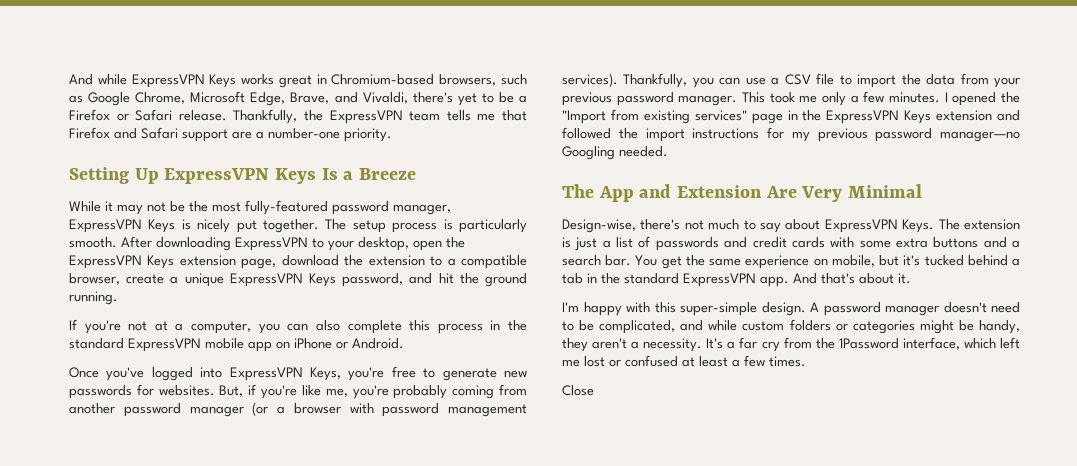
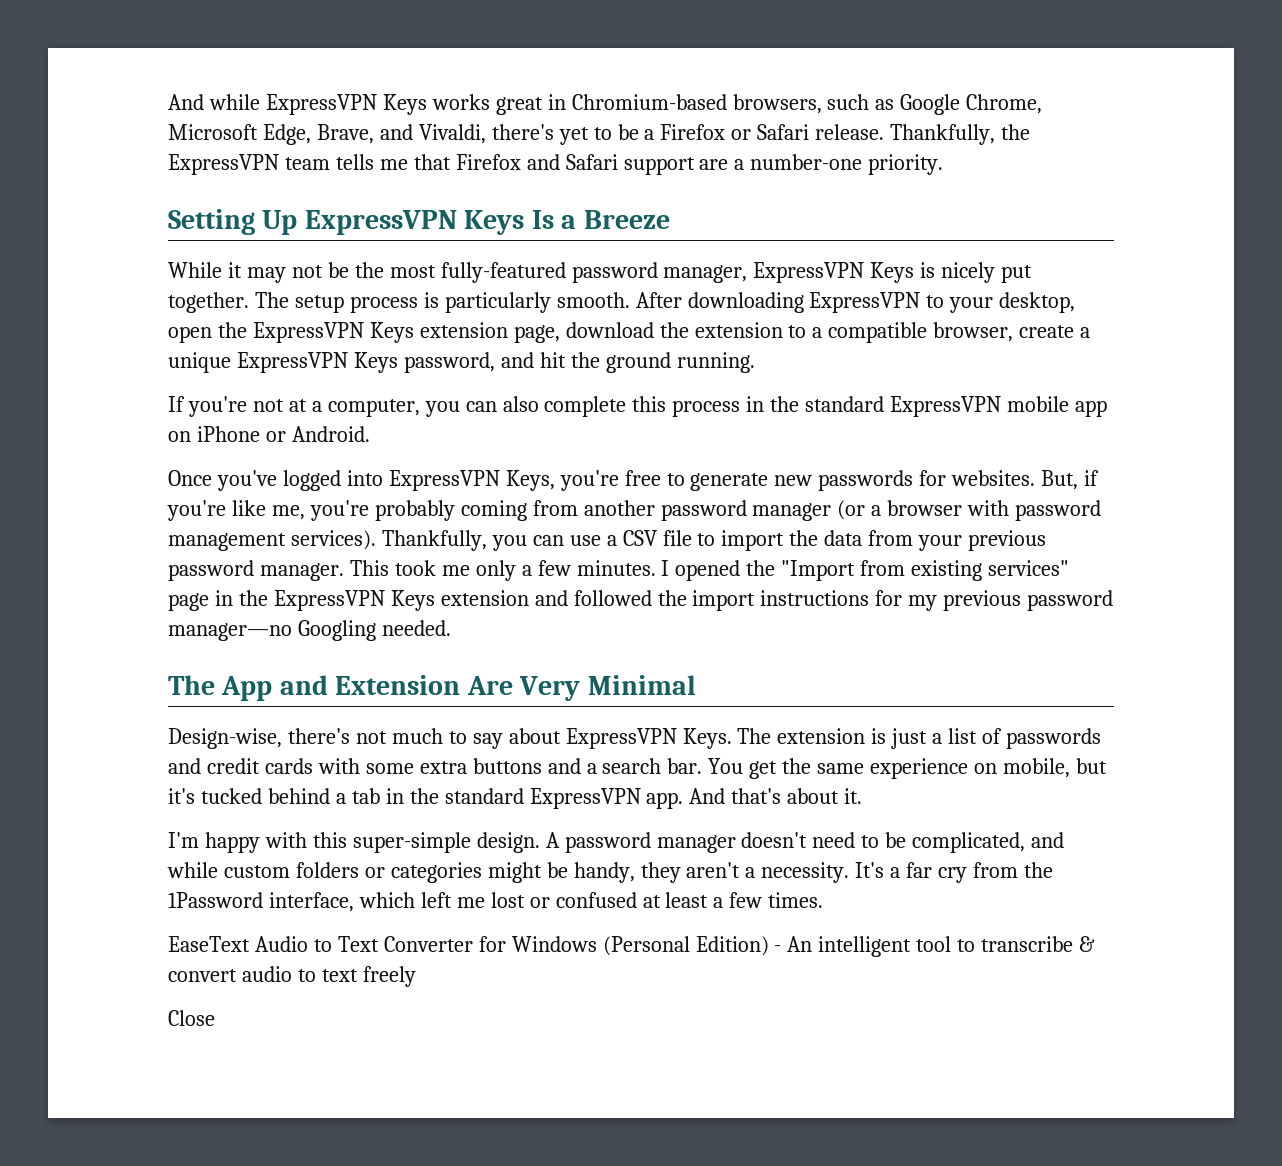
(806, 361) none -> [168,936,1096,957] [168,966,416,987] // EaseText Audio to Text Converter for Windows (Personal Edition) - An intelligent tool to transcribe & convert audio to text freely

